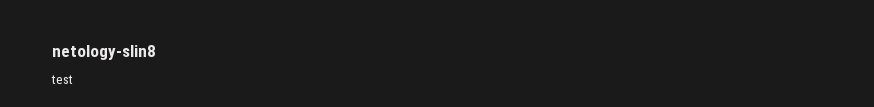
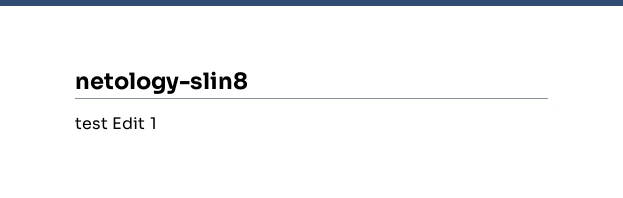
(73, 79) none -> [112,117,157,130] Edit 1

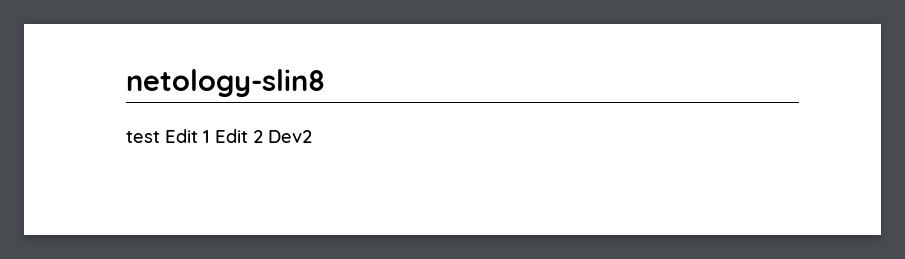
(157, 123) none -> [215,129,312,143] Edit 2 Dev2

